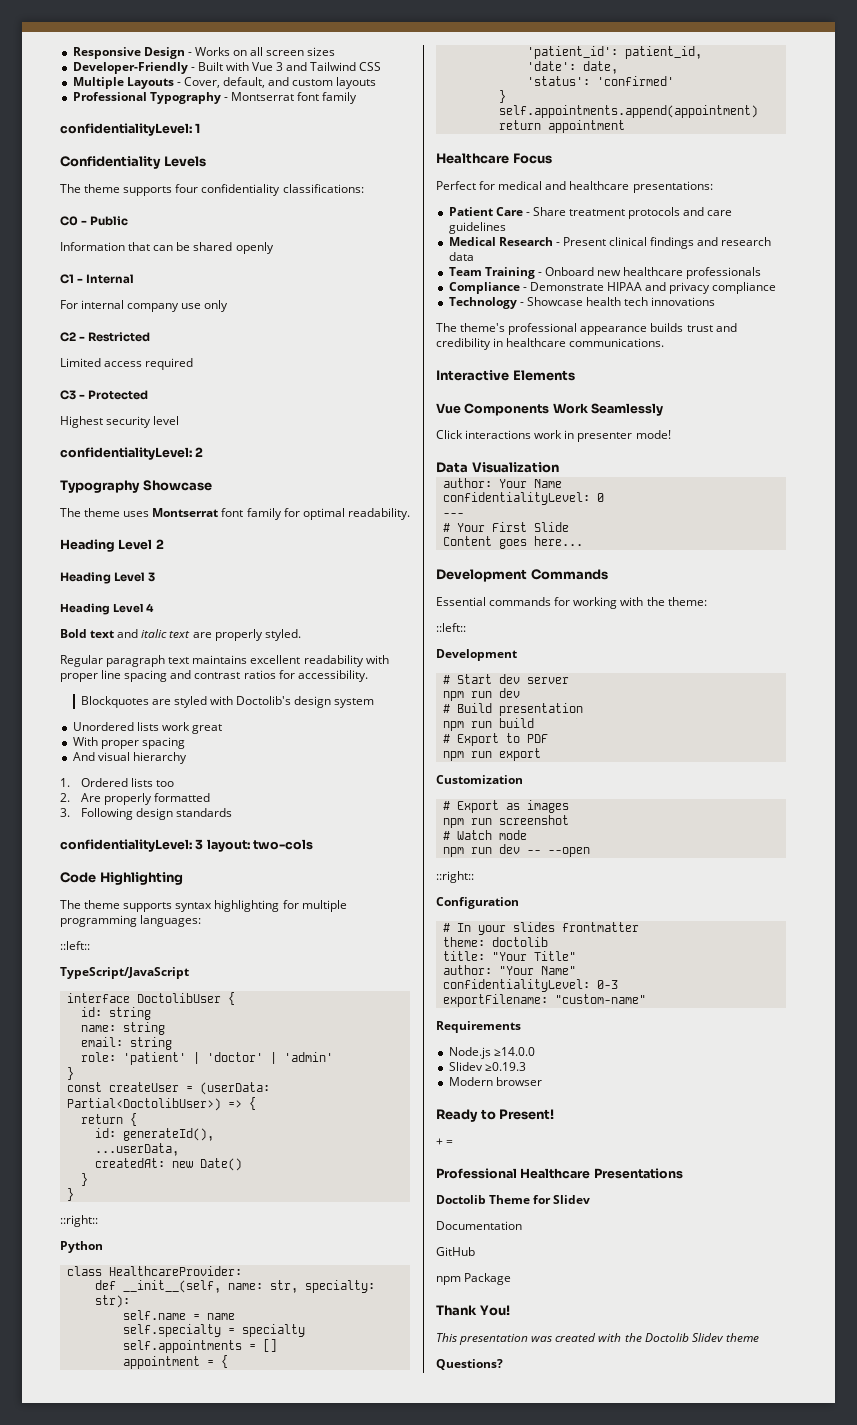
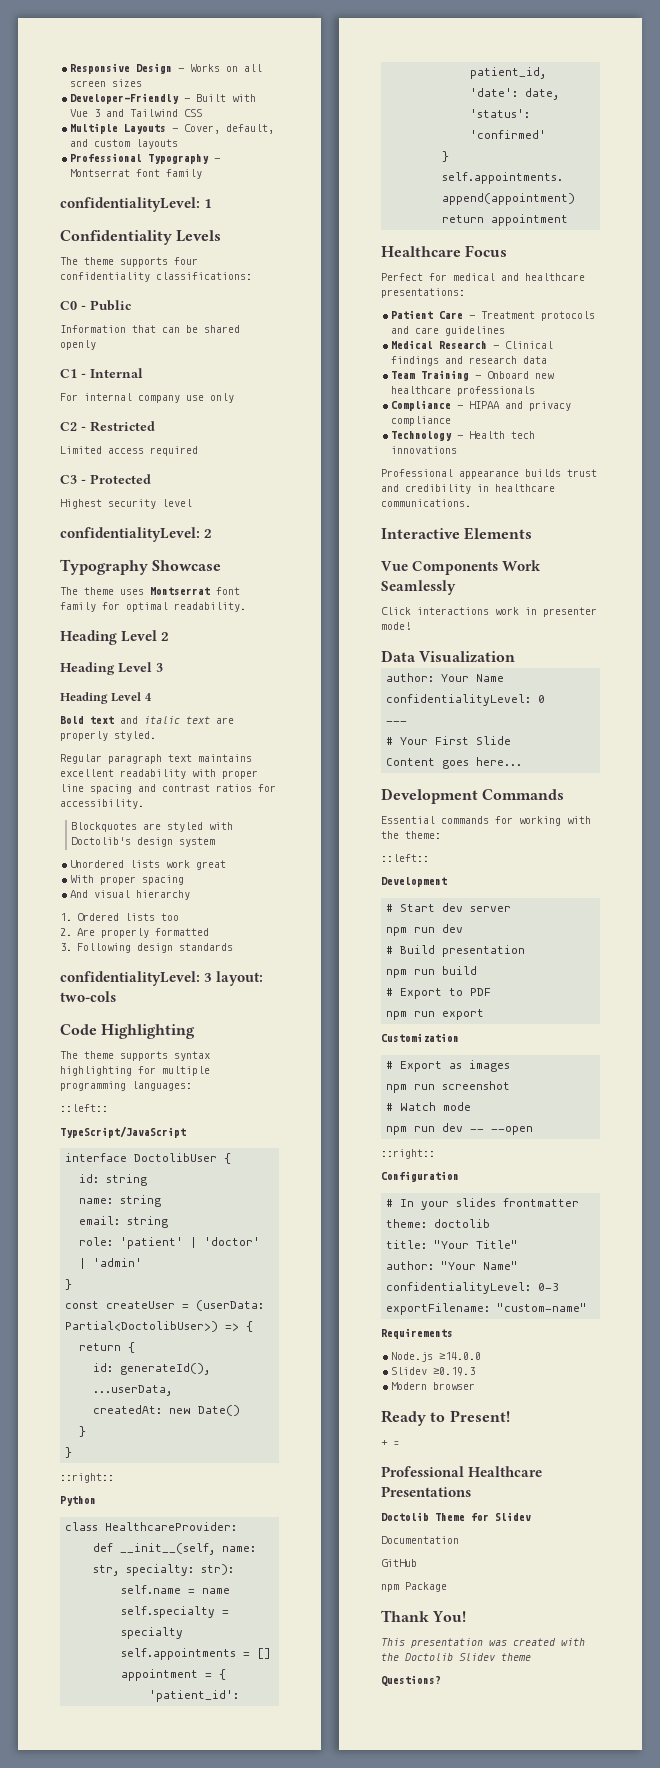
[532,207,626,216] Share treatment -> [480,311,535,319] Treatment
[562,237,648,246] Present clinical -> [504,341,553,349] Clinical
[529,282,604,291] Demonstrate -> (463, 407) none
[526,297,621,306] Showcase health -> [468,431,505,439] Health
[436,323,578,335] The theme's professional -> [381,469,453,477] Professional

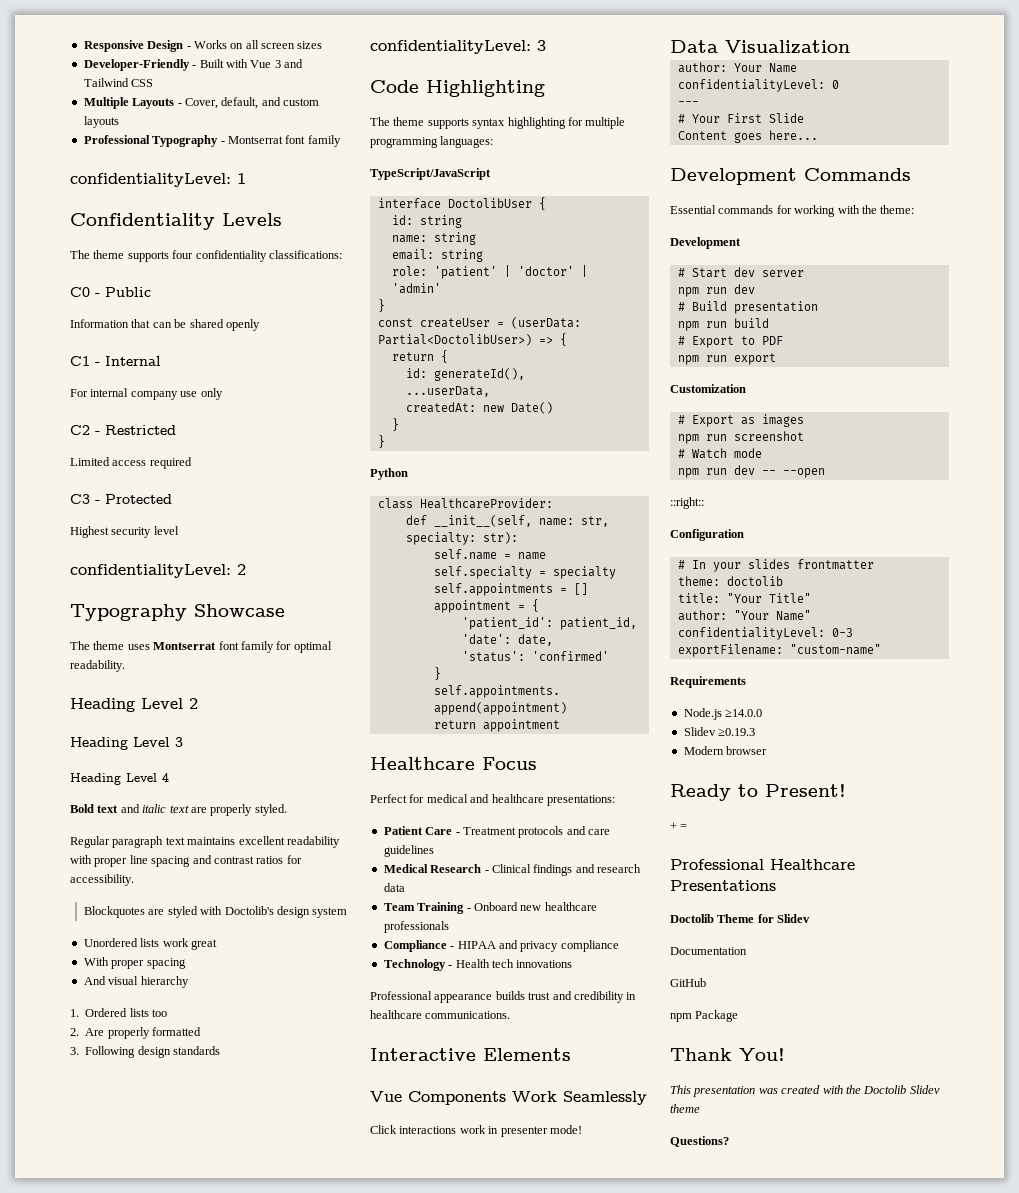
[216,971,264,986] [60,991,116,1002] layout: two-cols -> (546, 45) none
[60,1104,108,1112] // ::left:: -> (494, 142) none
[60,1473,114,1483] // ::right:: -> (385, 441) none
[381,854,429,862] // ::left:: -> (915, 209) none

